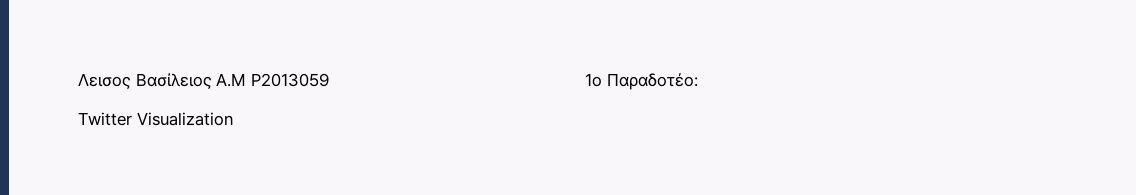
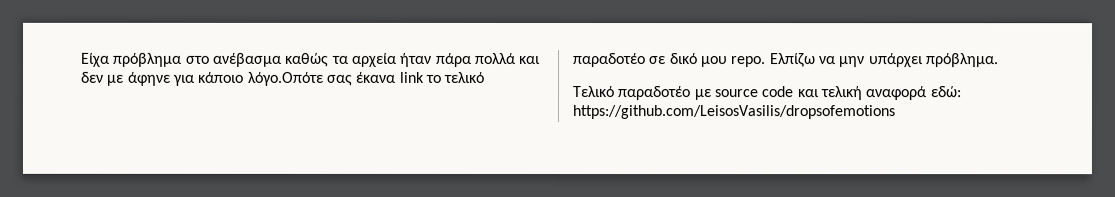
[78,73,329,90] [78,112,233,126] [585,73,698,90] Λεισος Βασίλειος Α.Μ P2013059 // Twitter Visualization // 1ο Παραδοτέο: -> [81,52,542,67] [81,71,486,86] [573,53,999,68] [573,86,962,101] [572,105,895,120] Είχα πρόβλημα στο ανέβασμα καθώς τα αρχεία ήταν πάρα πολλά και δεν με άφηνε για κάποιο λόγο.Οπότε σας έκανα link το τελικό παραδοτέο σε δικό μου repo. Ελπίζω να μην υπάρχει πρόβλημα. // Τελικό παραδοτέο με source code και τελική αναφορά εδώ: https://github.com/LeisosVasilis/dropsofemotions

